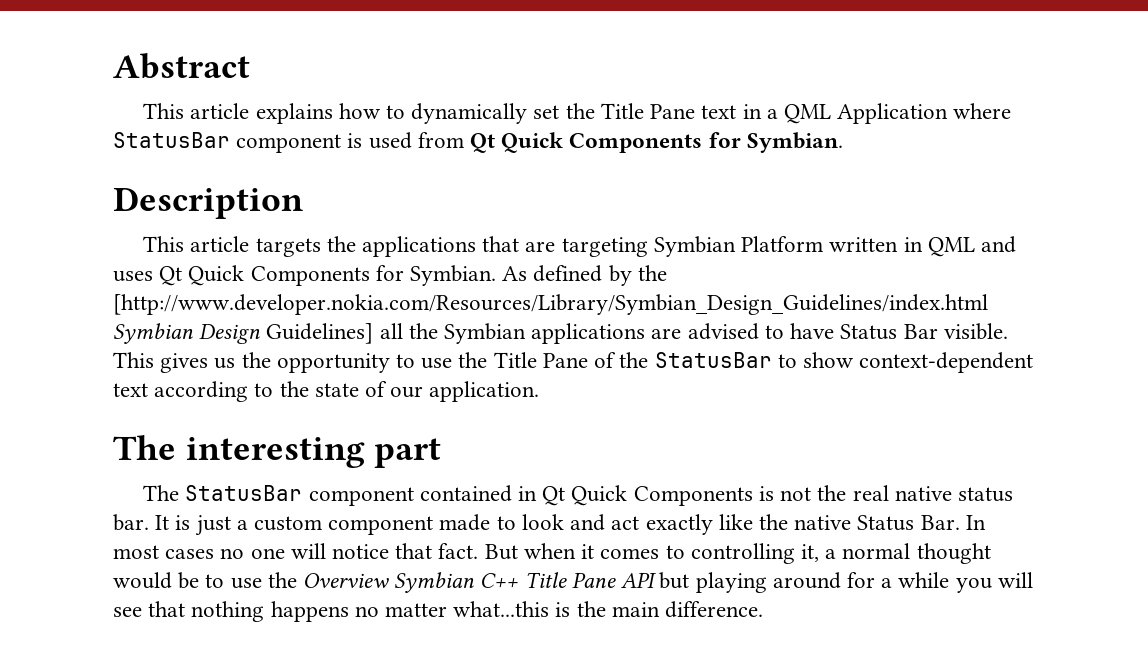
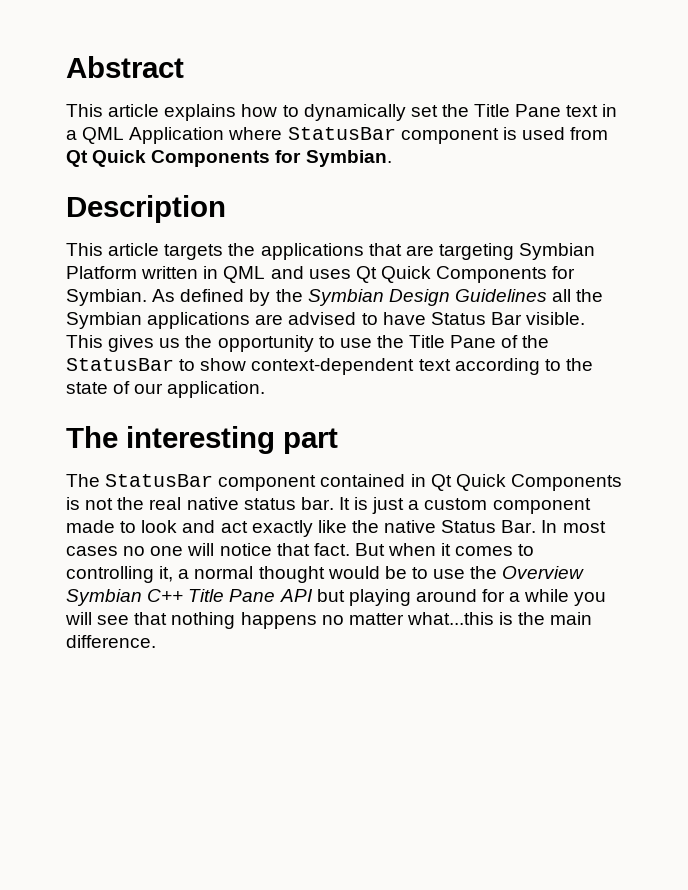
[113,294,988,315] [http://www.developer.nokia.com/Resources/Library/Symbian_Design_Guidelines/index.html -> (303, 295) none
[266,323,374,344] Guidelines] -> [454,289,547,302] Guidelines

